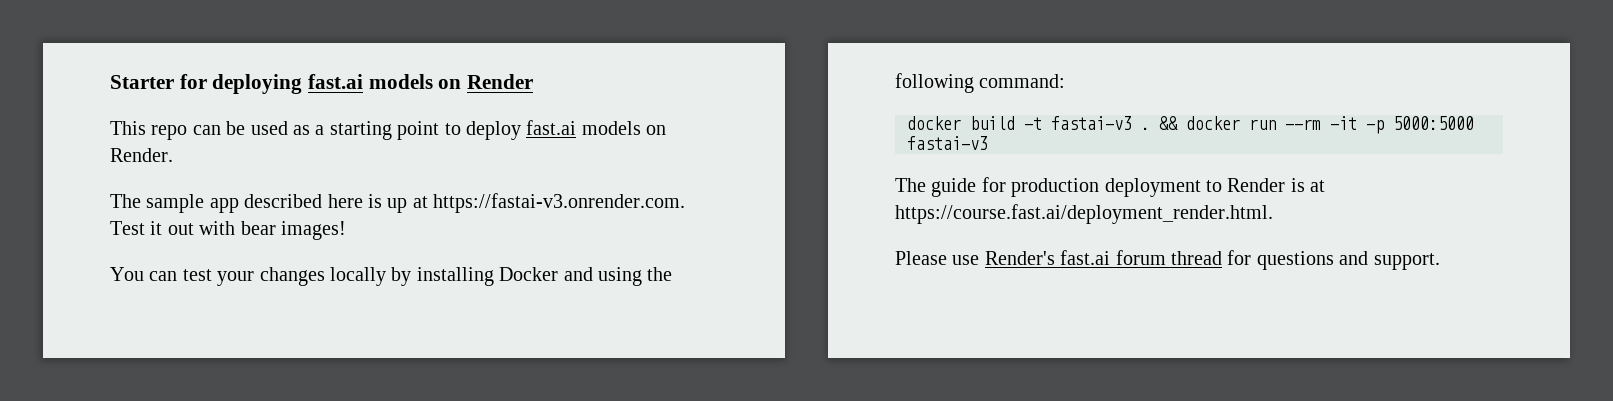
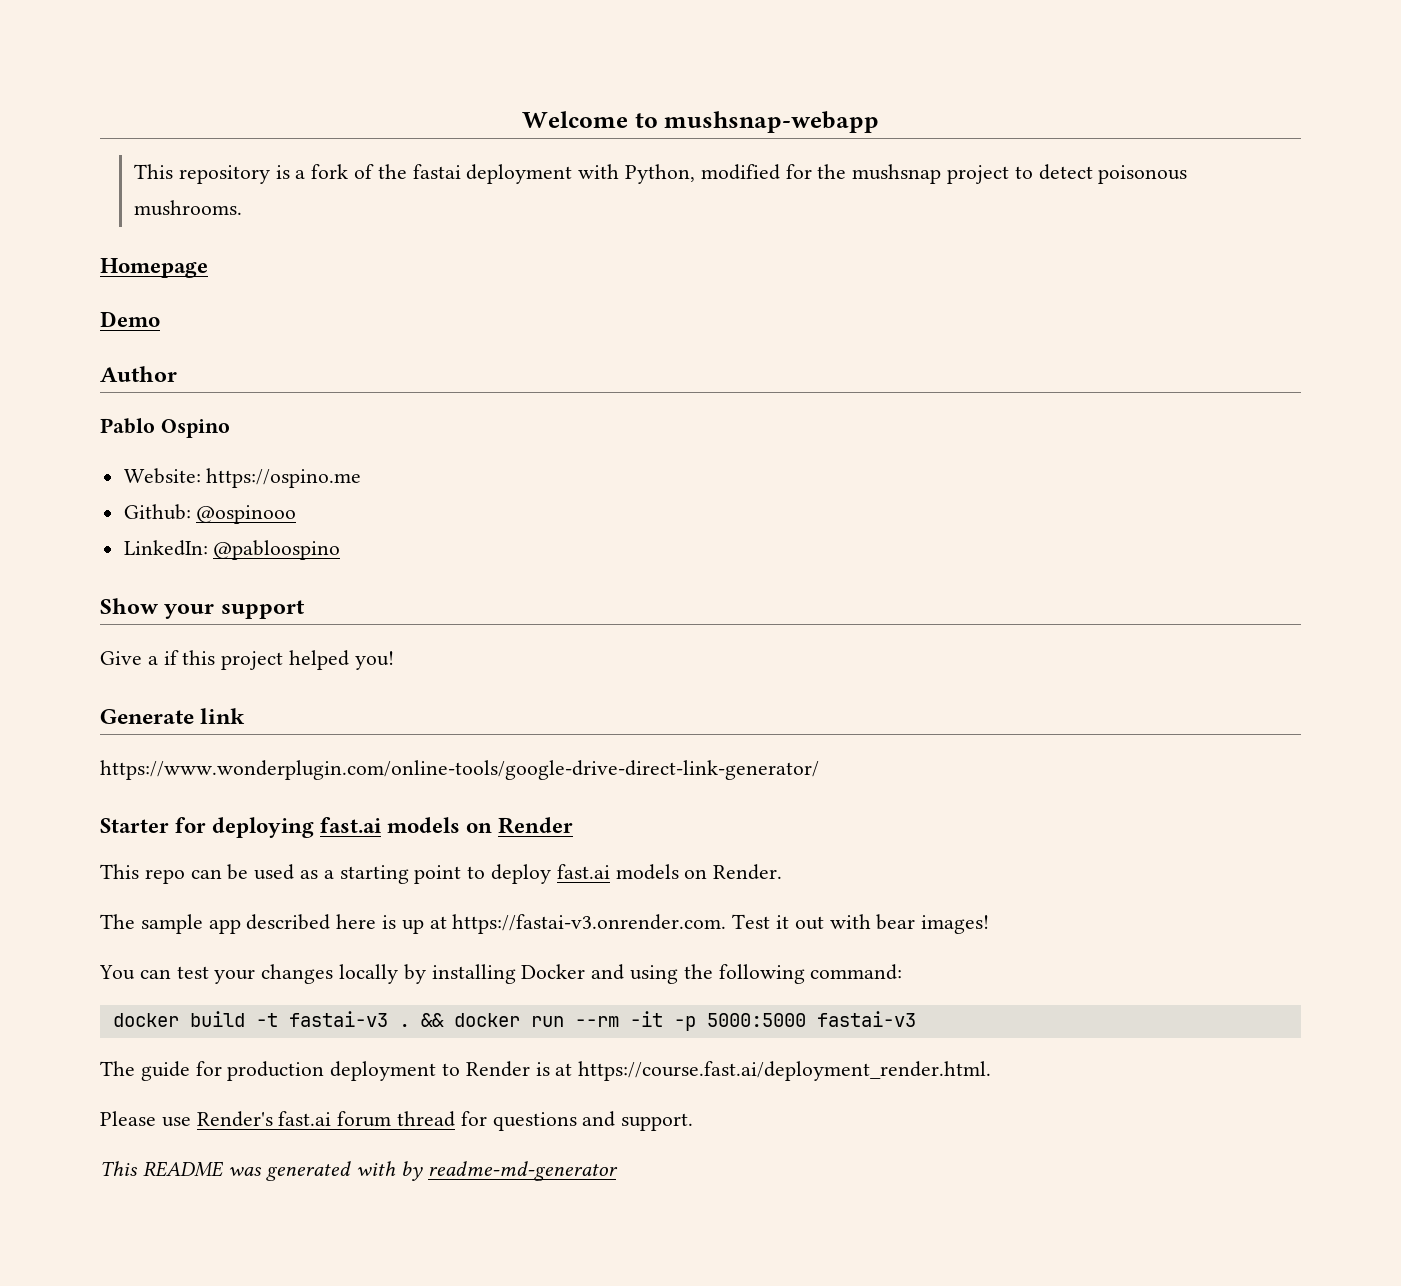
(110, 82) none -> [521,111,880,133] [133,164,1188,184] [133,200,242,216] [100,258,208,278] [100,311,160,327] [100,366,177,382] [100,418,230,438] [123,468,362,488] [123,504,297,524] [123,540,341,560] [100,598,305,619] [100,650,394,670] [100,708,246,724] [100,760,819,780] Welcome to mushsnap-webapp // This repository is a fork of the fastai deployment with Python, modified for the mushsnap project to detect poisonous mushrooms. // Homepage // Demo // Author // Pablo Ospino // Website: https://ospino.me // Github: @ospinooo // LinkedIn: @pabloospino // Show your support // Give a if this project helped you! // Generate link // https://www.wonderplugin.com/online-tools/google-drive-direct-link-generator/ //
(1440, 261) none -> [100,1161,618,1181] // This README was generated with by readme-md-generator

